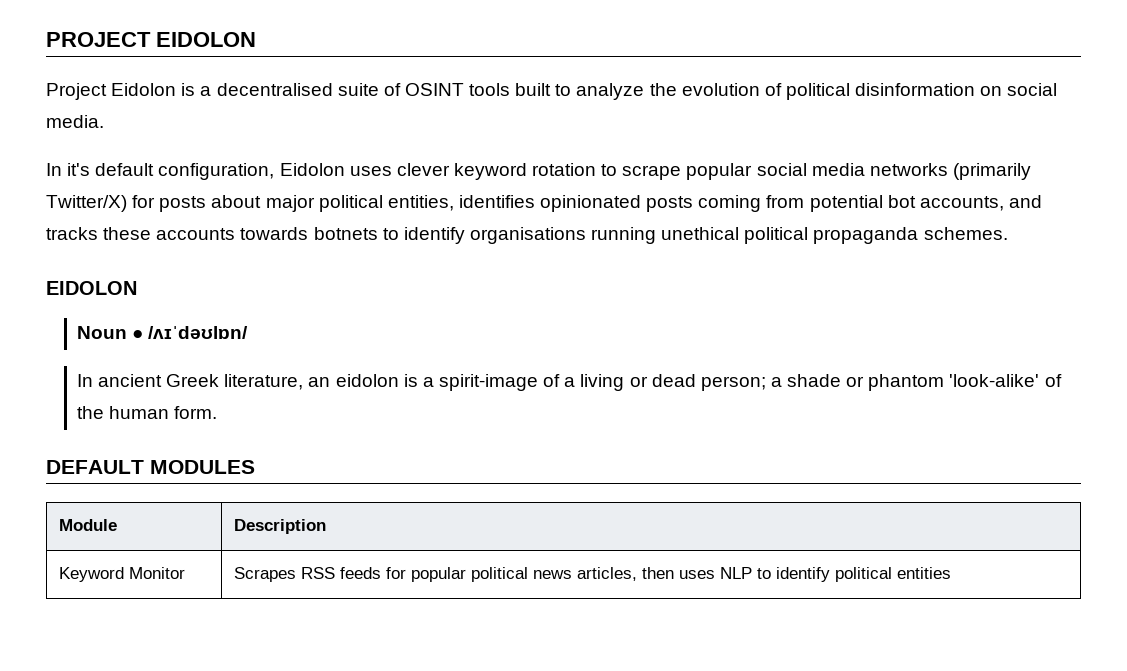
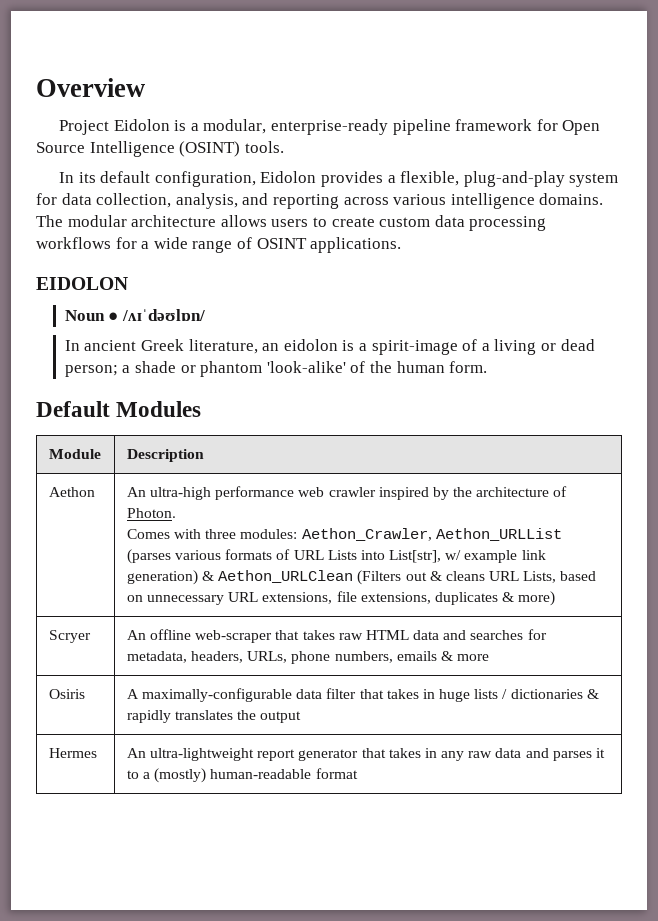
[46,32,256,47] PROJECT EIDOLON -> [36,78,145,97] Overview
[216,83,1058,100] [46,115,104,128] [46,163,91,176] decentralised suite of OSINT tools built to analyze the evolution of political disinformation on social media. // In it's -> [203,119,601,135] [36,141,284,157] [59,172,96,183] modular, enterprise-ready pipeline framework for Open Source Intelligence (OSINT) tools. // In its
[349,163,1031,180] [46,195,1042,212] [46,227,1008,244] uses clever keyword rotation to scrape popular social media networks (primarily Twitter/X) for posts about major political entities, identifies opinionated posts coming from potential bot accounts, and tracks these accounts towards botnets to identify organisations running unethical political propaganda schemes. -> [321,171,619,187] [36,193,604,209] [36,215,547,231] [36,237,402,253] provides a flexible, plug-and-play system for data collection, analysis, and reporting across various intelligence domains. The modular architecture allows users to create custom data processing workflows for a wide range of OSINT applications.
[46,460,255,474] DEFAULT MODULES -> [36,401,202,417] Default Modules
[59,567,186,582] [234,567,952,582] Keyword Monitor | Scrapes RSS feeds for popular political news articles, then uses NLP to identify political entities -> [48,487,95,497] [126,486,568,500] [126,508,176,518] [126,528,562,541] [126,549,546,564] [126,570,597,585] [126,591,556,606] [48,630,91,643] [126,629,547,643] [126,651,490,664] [48,689,85,699] [126,688,599,702] [126,710,302,723] [48,748,97,758] [126,748,605,761] [126,768,358,783] Aethon | An ultra-high performance web crawler inspired by the architecture of Photon. // Comes with three modules: Aethon_Crawler, Aethon_URLList (parses various formats of URL Lists into List[str], w/ example link generation) & Aethon_URLClean (Filters out & cleans URL Lists, based on unnecessary URL extensions, file extensions, duplicates & more) // Scryer | An offline web-scraper that takes raw HTML data and searches for metadata, headers, URLs, phone numbers, emails & more // Osiris | A maximally-configurable data filter that takes in huge lists / dictionaries & rapidly translates the output // Hermes | An ultra-lightweight report generator that takes in any raw data and parses it to a (mostly) human-readable format

